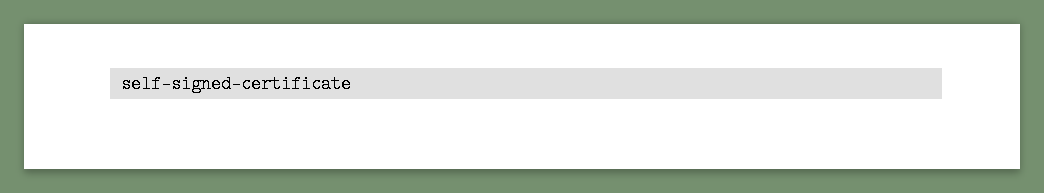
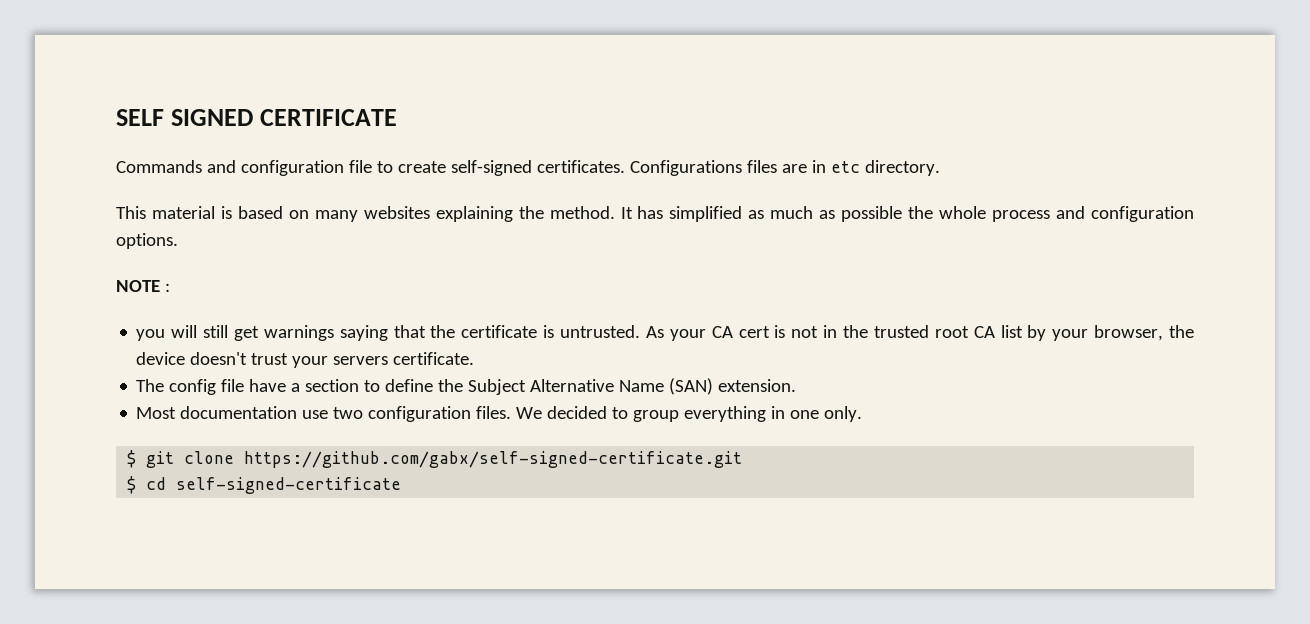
(120, 84) none -> [116,109,398,126] [116,160,940,176] [116,206,1195,222] [116,233,178,249] [116,280,170,292] [136,325,1195,341] [136,352,475,368] [136,378,797,395] [136,406,863,422] [127,450,743,468] [127,476,167,494] SELF SIGNED CERTIFICATE // Commands and configuration file to create self-signed certificates. Configurations files are in etc directory. // This material is based on many websites explaining the method. It has simplified as much as possible the whole process and configuration options. // NOTE : // you will still get warnings saying that the certificate is untrusted. As your CA cert is not in the trusted root CA list by your browser, the device doesn't trust your servers certificate. // The config file have a section to define the Subject Alternative Name (SAN) extension. // Most documentation use two configuration files. We decided to group everything in one only. // $ git clone https://github.com/gabx/self-signed-certificate.git // $ cd

